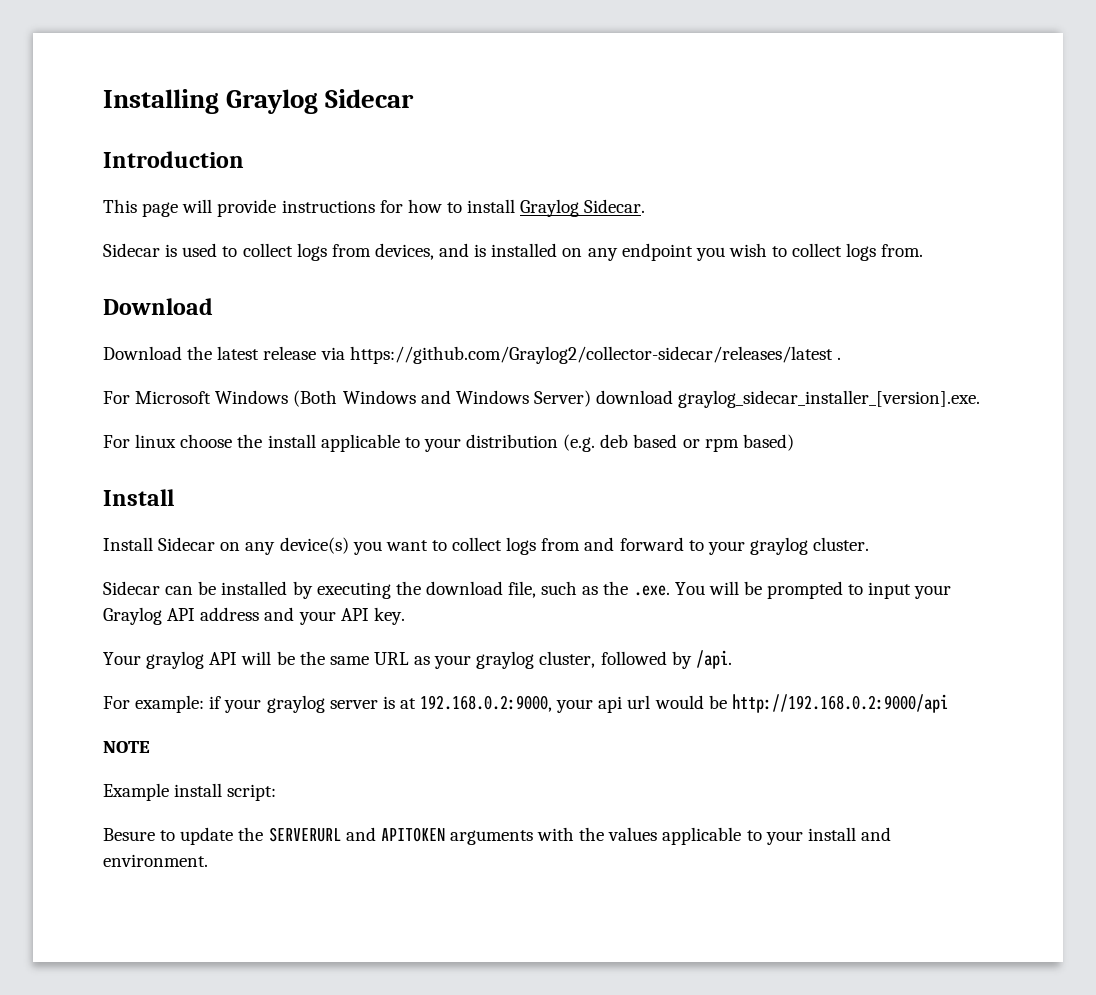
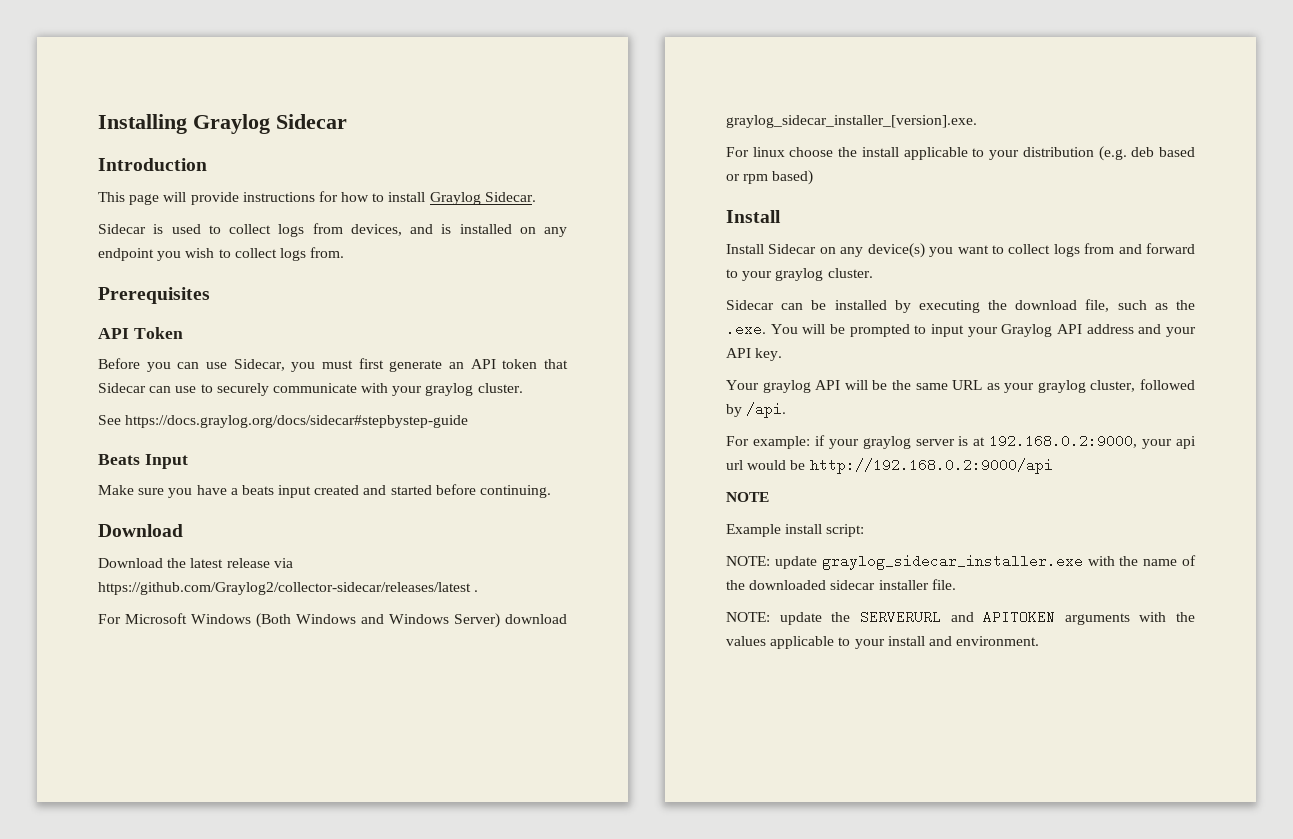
(924, 250) none -> [98,287,210,304] [98,327,183,339] [98,358,568,372] [98,383,523,396] [98,415,469,428] [98,454,188,469] [98,484,552,498] // Prerequisites // API Token // Before you can use Sidecar, you must first generate an API token that Sidecar can use to securely communicate with your graylog cluster. // See https://docs.graylog.org/docs/sidecar#stepbystep-guide // Beats Input // Make sure you have a beats input created and started before continuing.
[103,828,176,841] Besure to -> [726,554,1196,570] [726,579,956,590] [726,612,770,622] NOTE: update graylog_sidecar_installer.exe with the name of the downloaded sidecar installer file. // NOTE:

